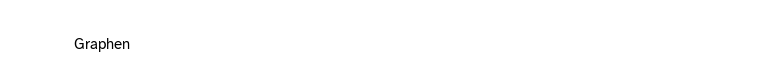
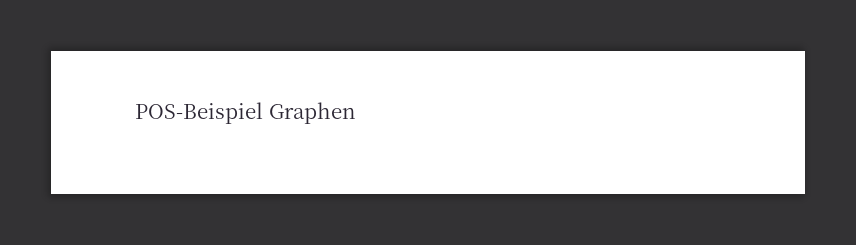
(74, 45) none -> [135,102,263,124] POS-Beispiel

